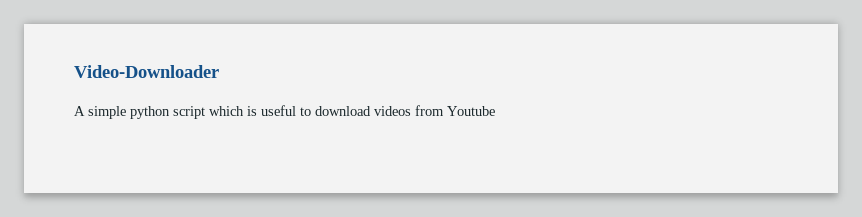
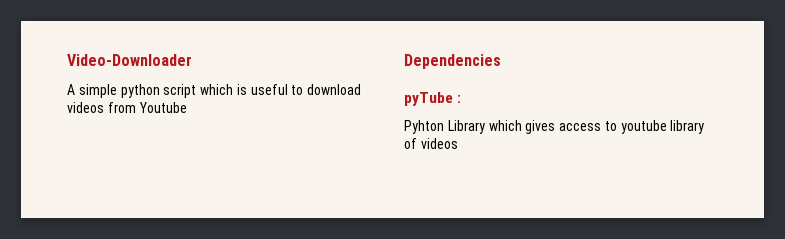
(495, 111) none -> [404,54,501,69] [404,92,462,106] [404,120,705,134] [404,138,458,149] // Dependencies // pyTube : // Pyhton Library which gives access to youtube library of videos

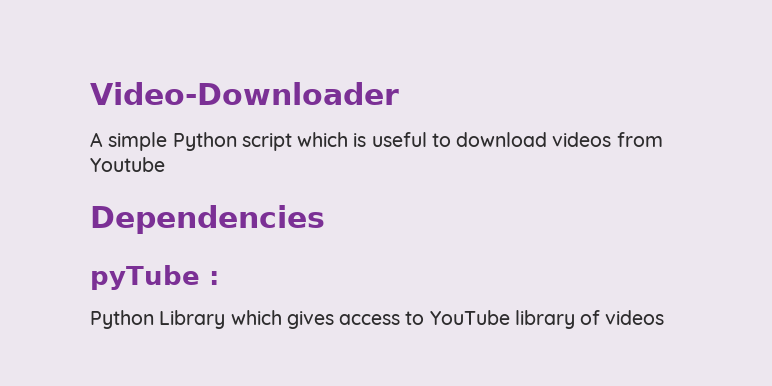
[120,84,160,98] python -> [172,132,237,151] Python
[404,120,444,134] Pyhton -> [90,310,154,329] Python
[620,120,667,134] youtube -> [429,310,510,325] YouTube

